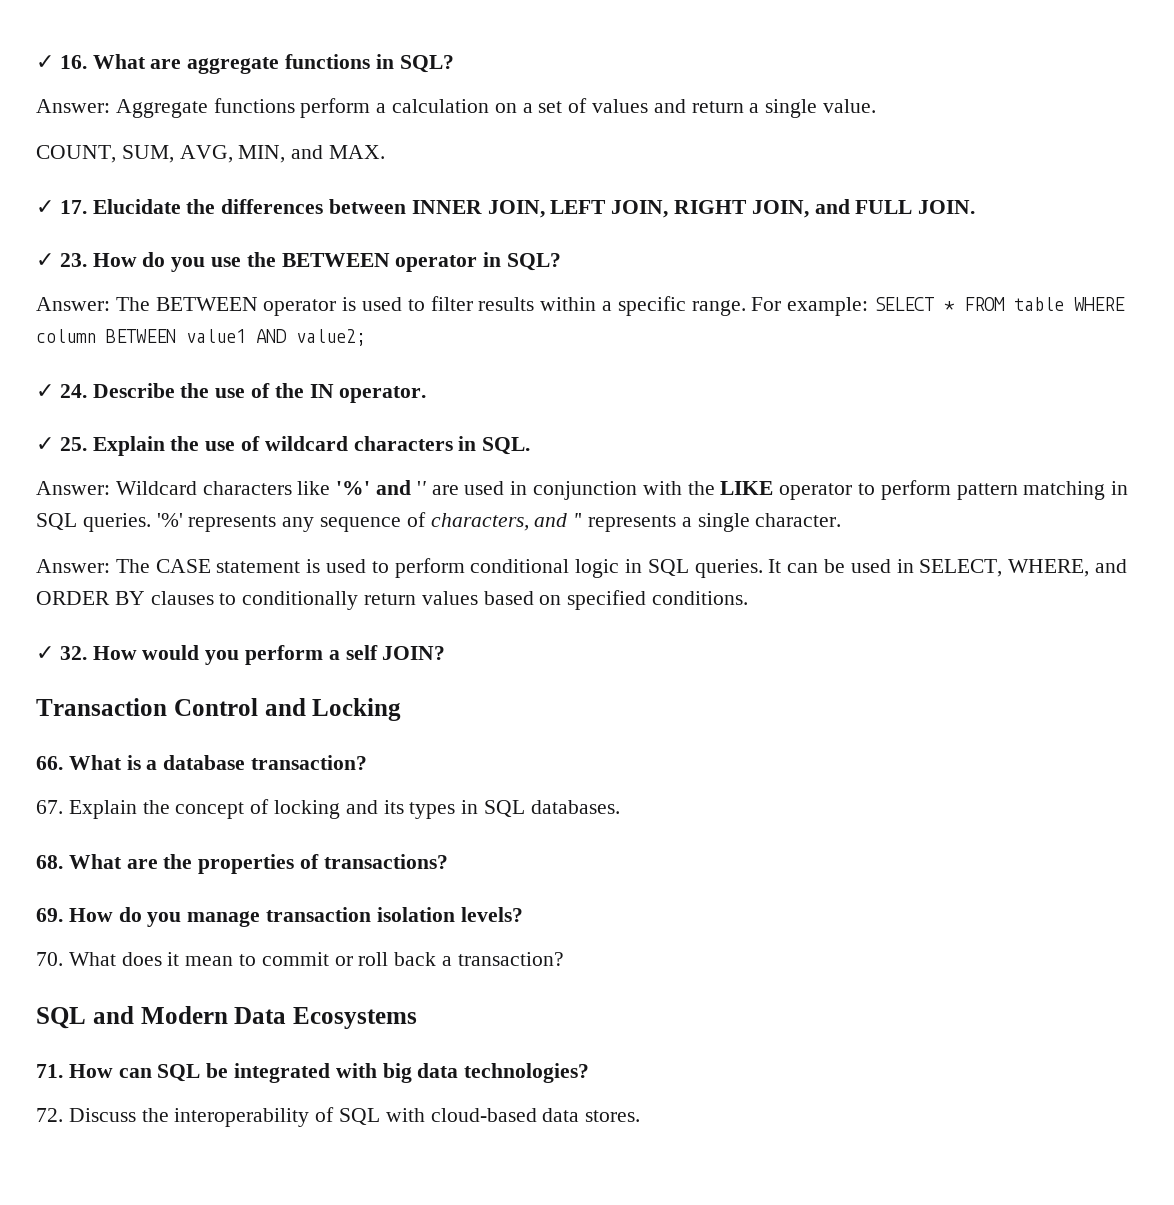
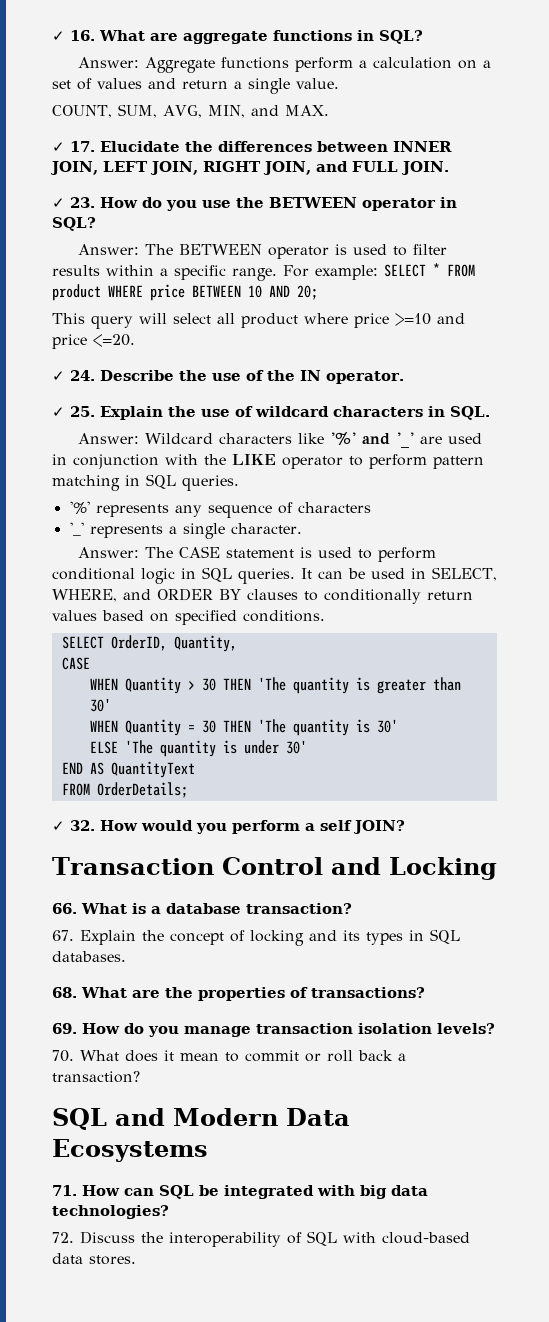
[1014,297,1126,311] [36,329,366,346] table WHERE column BETWEEN value1 AND value2; -> [52,284,318,301] [52,313,465,329] [52,334,135,349] product WHERE price BETWEEN 10 AND 20; // This query will select all product where price >=10 and price <=20.
[416,481,426,495] '' -> [396,432,415,448] '_'
(151, 522) none -> (239, 483) //
[430,513,583,531] characters, and '' -> [297,502,371,513] [69,522,84,536] characters // '_'
(749, 598) none -> [61,635,237,652] [61,657,90,670] [89,677,461,694] [89,698,111,712] [89,719,398,736] [89,740,307,757] [61,761,195,778] [61,782,188,798] // SELECT OrderID, Quantity, // CASE // WHEN Quantity > 30 THEN 'The quantity is greater than 30' // WHEN Quantity = 30 THEN 'The quantity is 30' // ELSE 'The quantity is under 30' // END AS QuantityText // FROM OrderDetails;

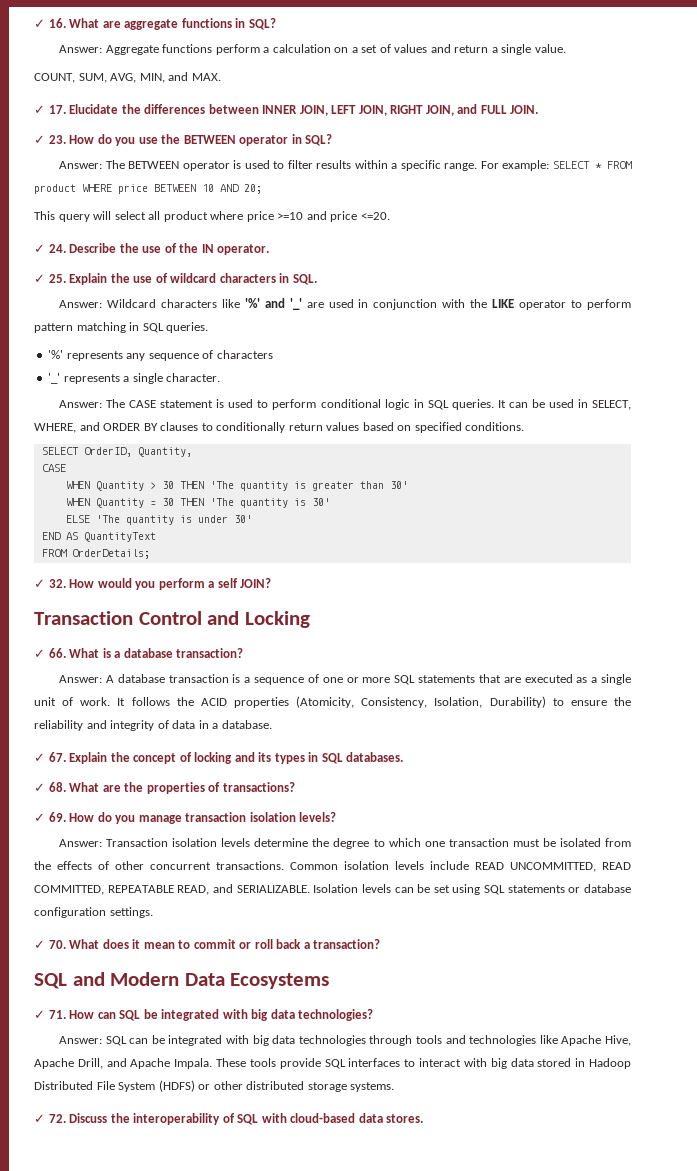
(497, 868) none -> [34,649,45,658] ✓
(352, 908) none -> [59,674,631,685] [34,696,631,708] [34,720,272,731] [34,753,45,762] Answer: A database transaction is a sequence of one or more SQL statements that are executed as a single unit of work. It follows the ACID properties (Atomicity, Consistency, Isolation, Durability) to ensure the reliability and integrity of data in a database. // ✓
(126, 956) none -> [34,783,45,792] ✓
(425, 992) none -> [34,813,45,822] ✓
(495, 1028) none -> [59,838,631,849] [34,861,631,872] [34,884,632,895] [34,907,153,918] [34,940,45,949] Answer: Transaction isolation levels determine the degree to which one transaction must be isolated from the effects of other concurrent transactions. Common isolation levels include READ UNCOMMITTED, READ COMMITTED, REPEATABLE READ, and SERIALIZABLE. Isolation levels can be set using SQL statements or database configuration settings. // ✓
(208, 1150) none -> [34,1010,45,1019] ✓
(169, 1212) none -> [59,1035,631,1046] [34,1058,631,1069] [34,1080,395,1092] [34,1114,45,1123] Answer: SQL can be integrated with big data technologies through tools and technologies like Apache Hive, Apache Drill, and Apache Impala. These tools provide SQL interfaces to interact with big data stored in Hadoop Distributed File System (HDFS) or other distributed storage systems. // ✓

